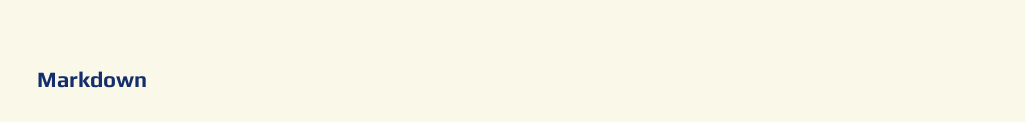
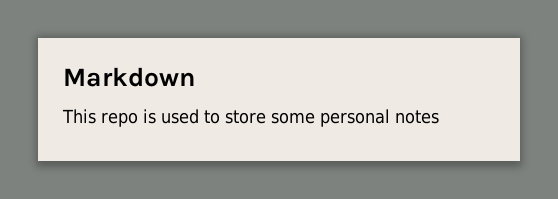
(147, 79) none -> [62,109,439,127] // This repo is used to store some personal notes

